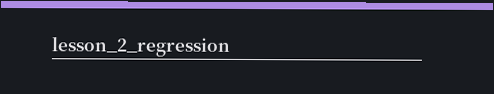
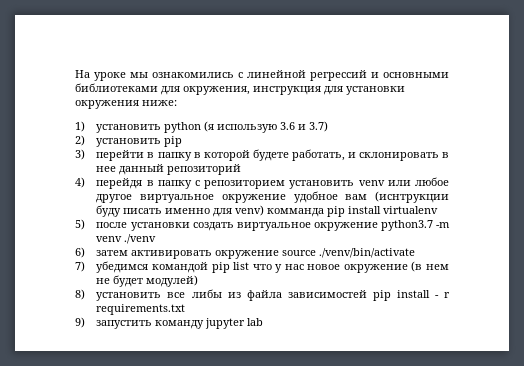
[51,36,231,57] lesson_2_regression -> [75,70,449,81] [75,83,405,95] [75,100,177,109] [75,121,329,133] [75,135,183,147] [75,149,449,161] [96,164,242,175] [75,177,449,189] [96,191,449,203] [96,205,439,217] [75,219,450,231] [96,234,157,244] [75,247,416,259] [75,261,449,273] [96,275,199,287] [75,289,450,301] [96,304,186,315] [75,317,264,329] На уроке мы ознакомились с линейной регрессий и основными библиотеками для окружения, инструкция для установки окружения ниже: // 1) установить python (я использую 3.6 и 3.7) // 2) установить pip // 3) перейти в папку в которой будете работать, и склонировать в нее данный репозиторий // 4) перейдя в папку с репозиторием установить venv или любое другое виртуальное окружение удобное вам (иснтрукции буду писать именно для venv) комманда pip install virtualenv // 5) после установки создать виртуальное окружение python3.7 -m venv ./venv // 6) затем активировать окружение source ./venv/bin/activate // 7) убедимся командой pip list что у нас новое окружение (в нем не будет модулей) // 8) установить все либы из файла зависимостей pip install - r requirements.txt // 9) запустить команду jupyter lab

